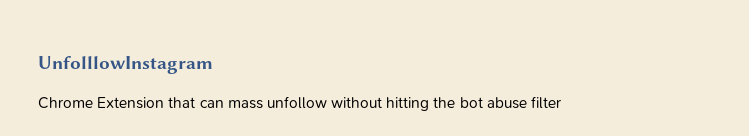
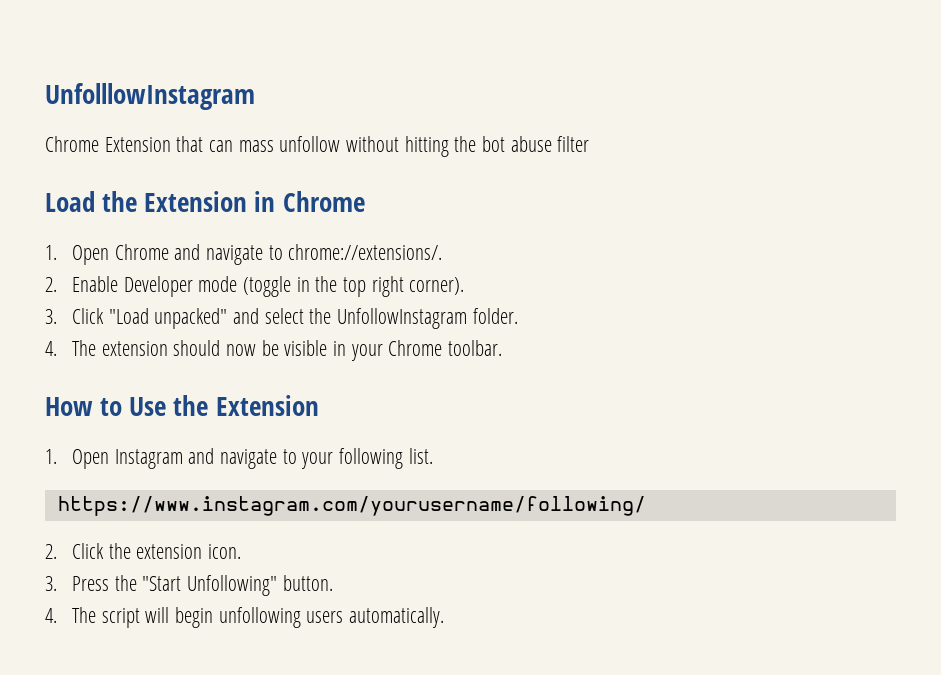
(562, 102) none -> [45,191,365,212] [45,244,443,265] [45,276,465,297] [45,308,518,329] [45,340,502,361] [45,395,319,416] [45,448,433,469] [57,496,646,516] [45,543,241,559] [45,575,333,596] [45,607,444,628] // Load the Extension in Chrome // 1. Open Chrome and navigate to chrome://extensions/. // 2. Enable Developer mode (toggle in the top right corner). // 3. Click "Load unpacked" and select the UnfollowInstagram folder. // 4. The extension should now be visible in your Chrome toolbar. // How to Use the Extension // 1. Open Instagram and navigate to your following list. // https://www.instagram.com/yourusername/following/ // 2. Click the extension icon. // 3. Press the "Start Unfollowing" button. // 4. The script will begin unfollowing users automatically.

